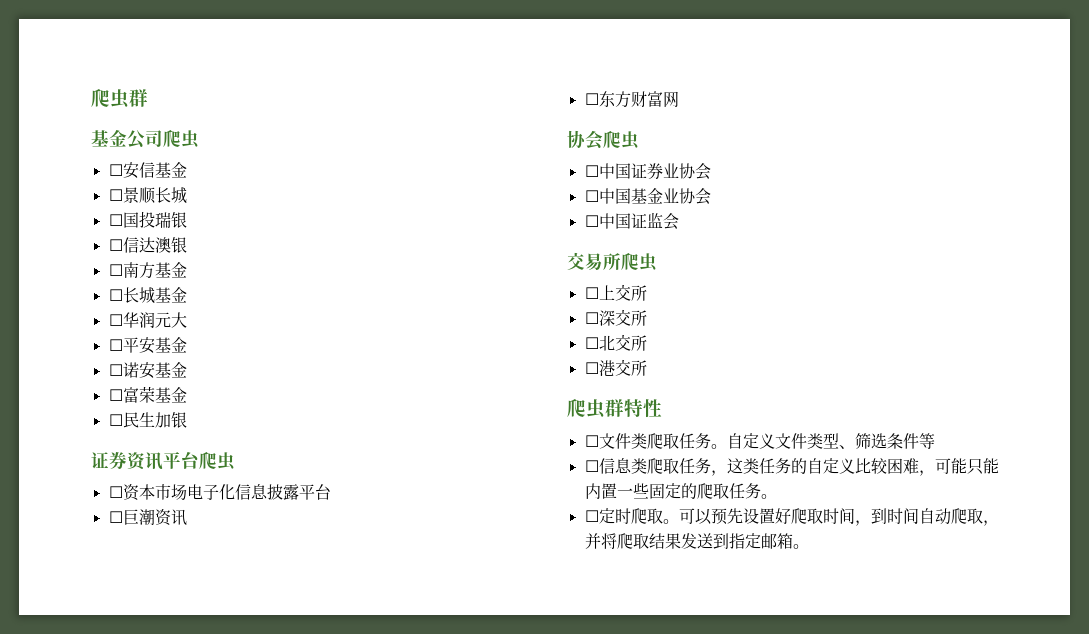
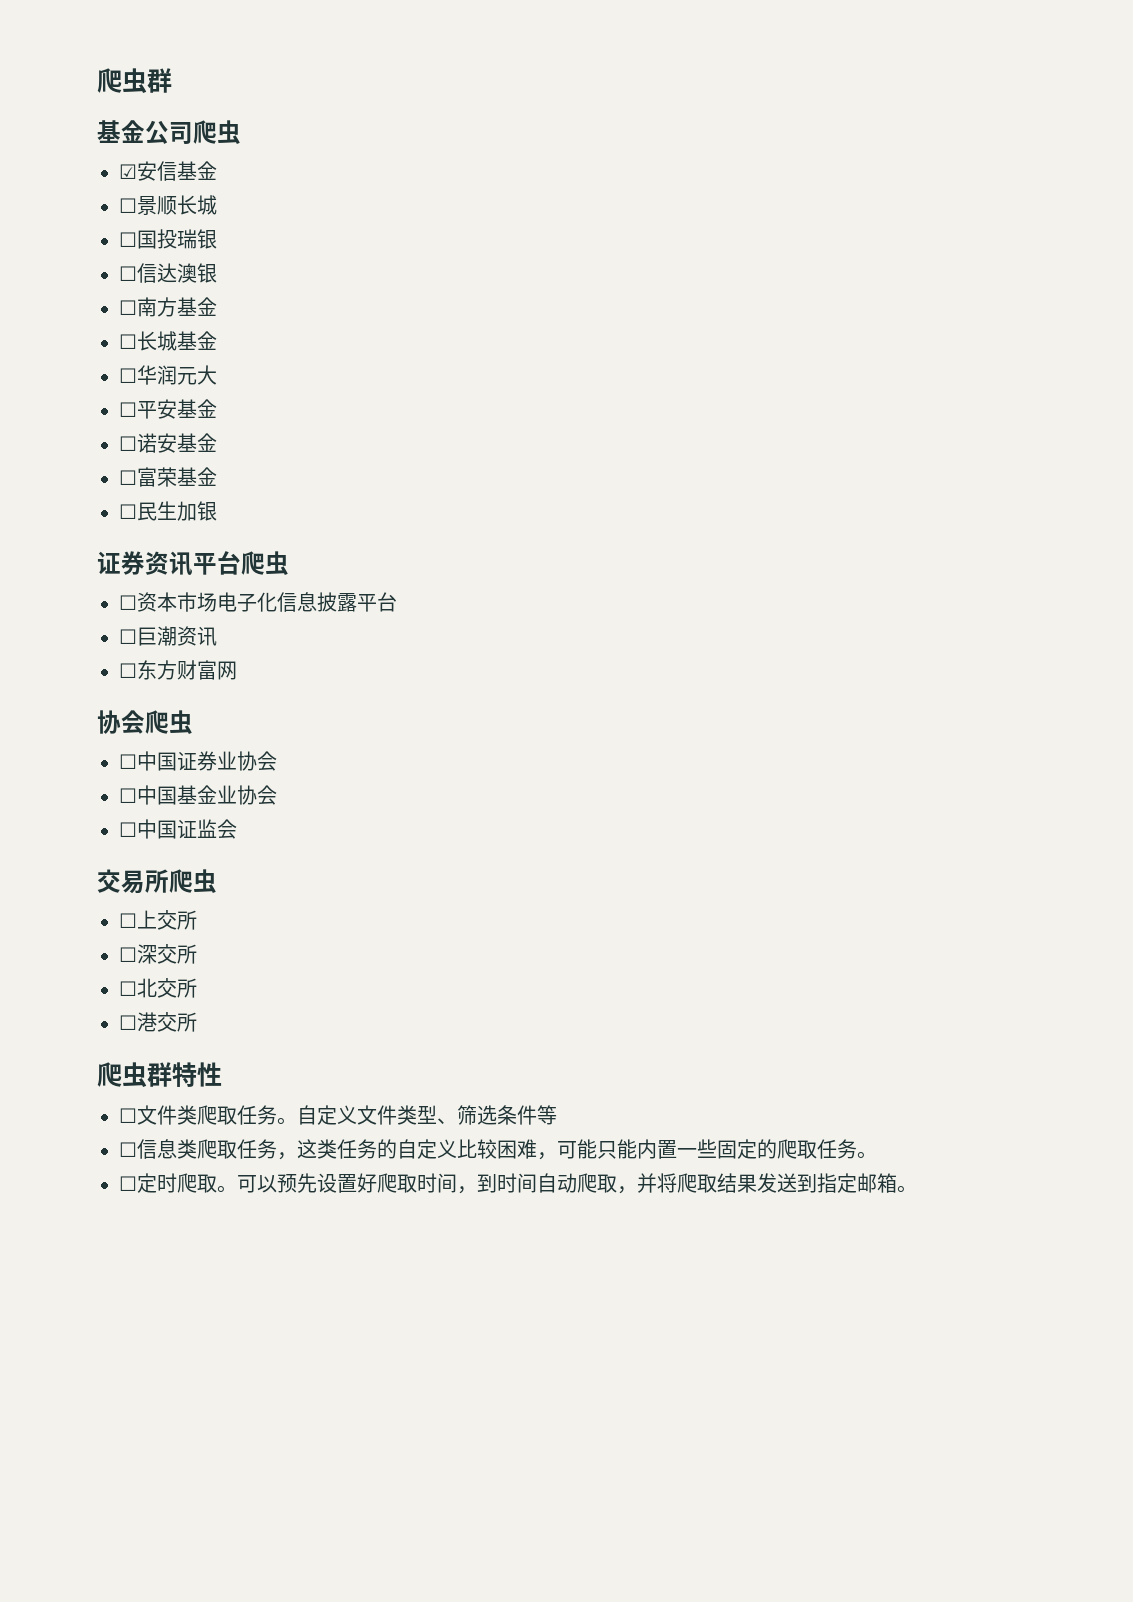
[108,164,123,176] ☐ -> [119,164,137,179] ☑

